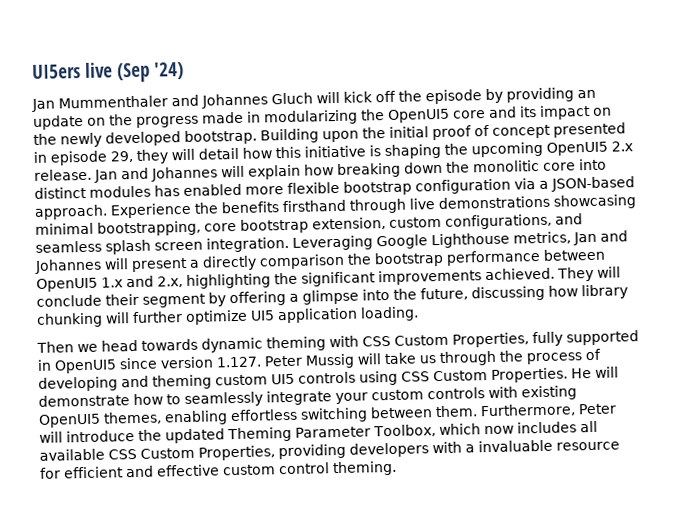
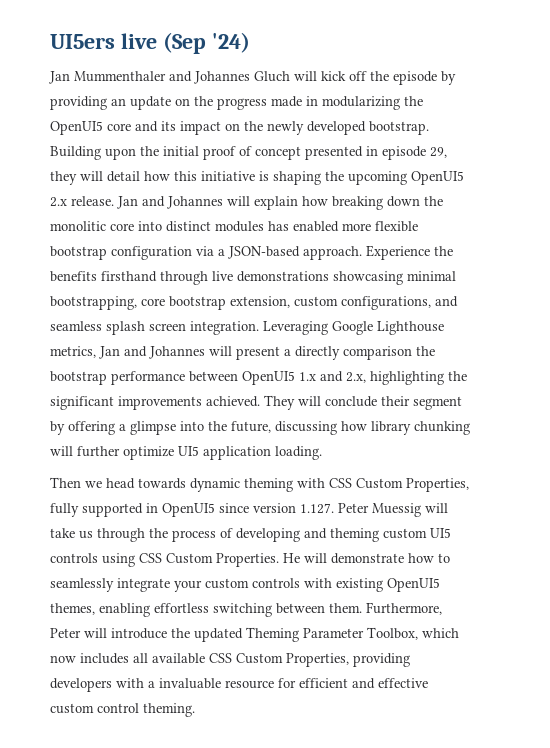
[305,353,355,369] Mussig -> [372,503,421,517] Muessig

